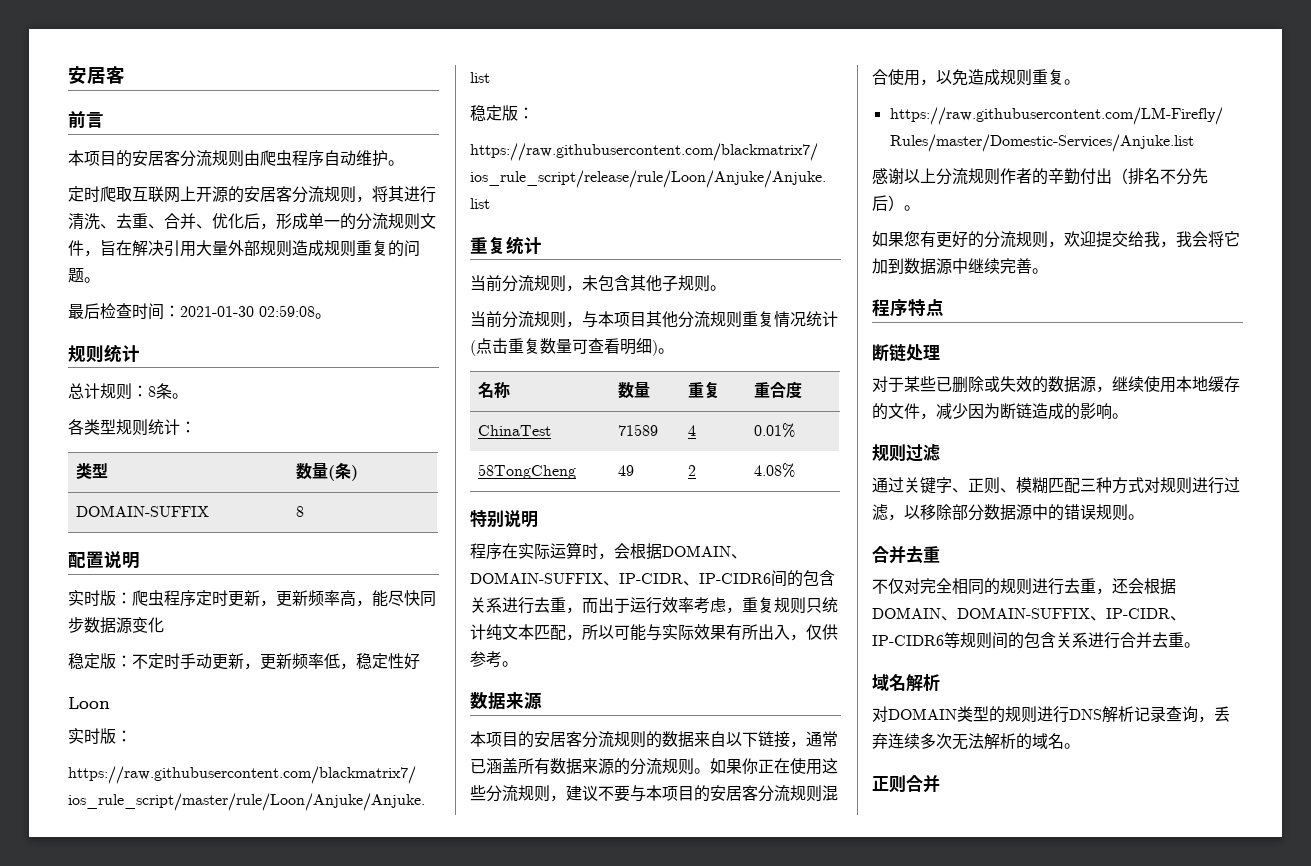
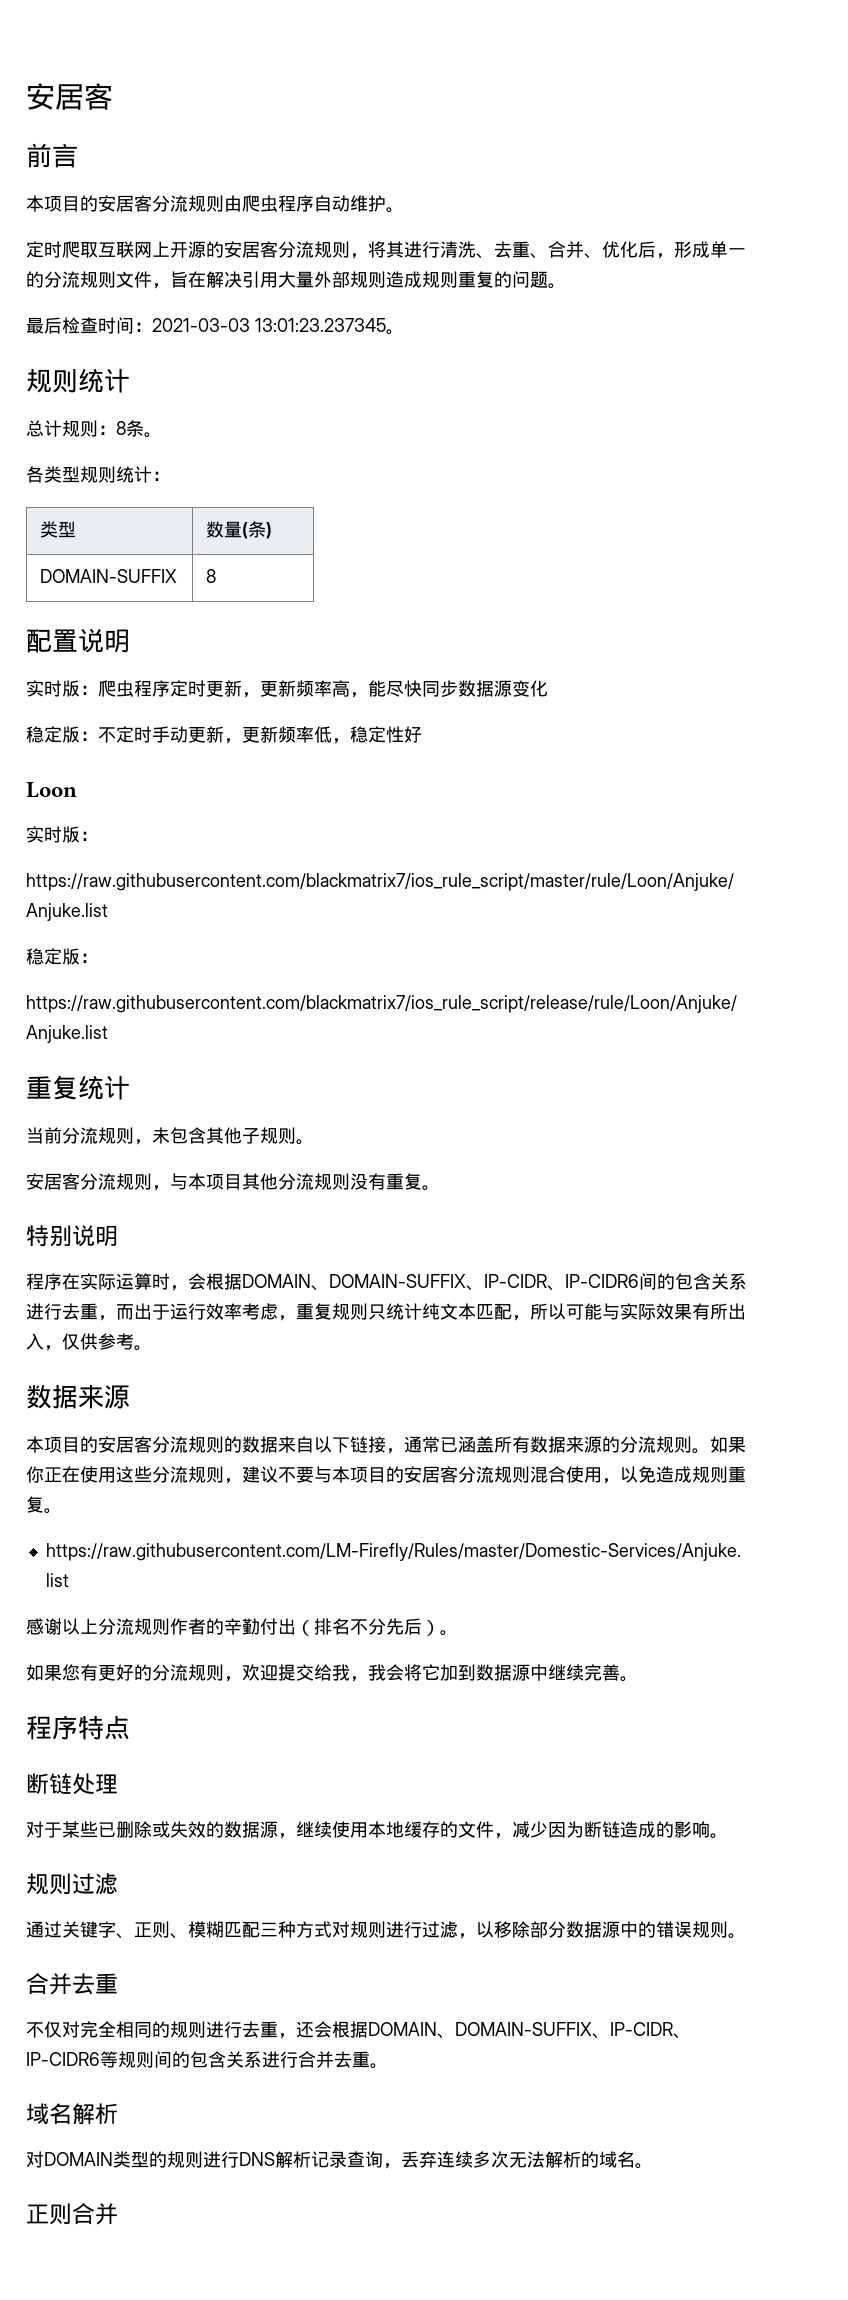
[180,305,315,317] 2021-01-30 02:59:08 -> [152,318,386,332] 2021-03-03 13:01:23.237345
[470,311,502,328] 当前 -> [26,1173,80,1190] 安居客
[742,311,838,328] [470,338,674,356] [477,382,510,398] [617,382,650,399] [687,381,720,399] [753,381,802,399] [477,425,551,436] [617,424,658,436] [687,425,696,436] [753,423,795,438] [477,464,576,479] [617,465,634,476] [687,465,696,476] [753,463,795,478] 重复情况统计(点击重复数量可查看明细)。 // 名称 | 数量 | 重复 | 重合度 // ChinaTest | 71589 | 4 | 0.01% // 58TongCheng | 49 | 2 | 4.08% -> [350,1173,440,1191] 没有重复。

